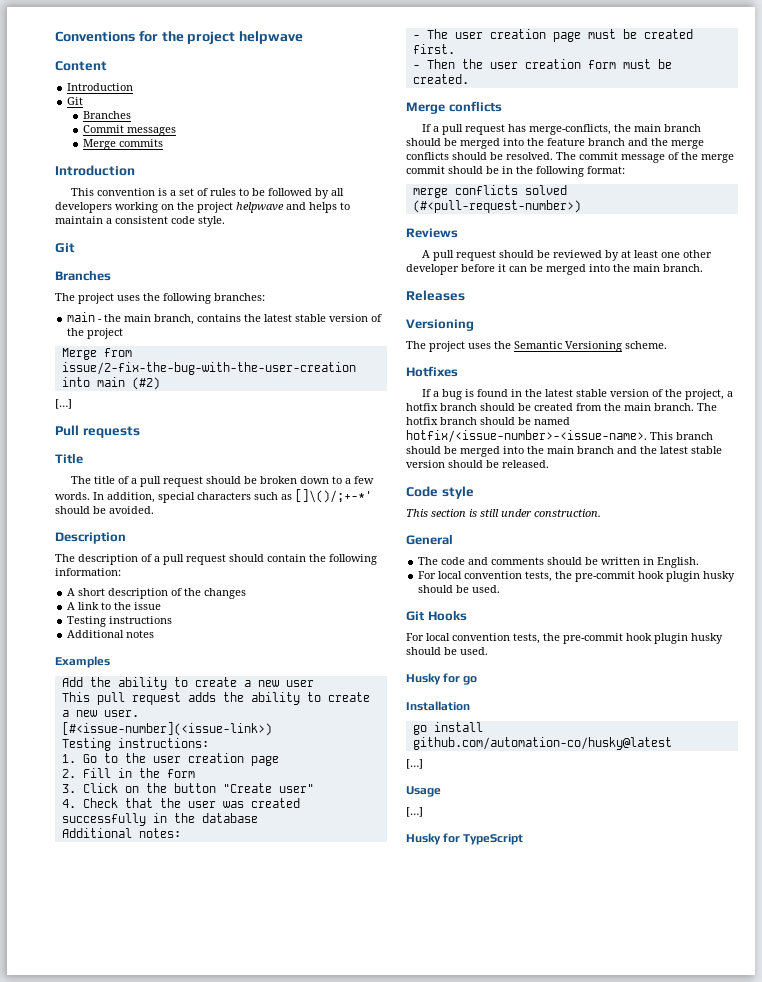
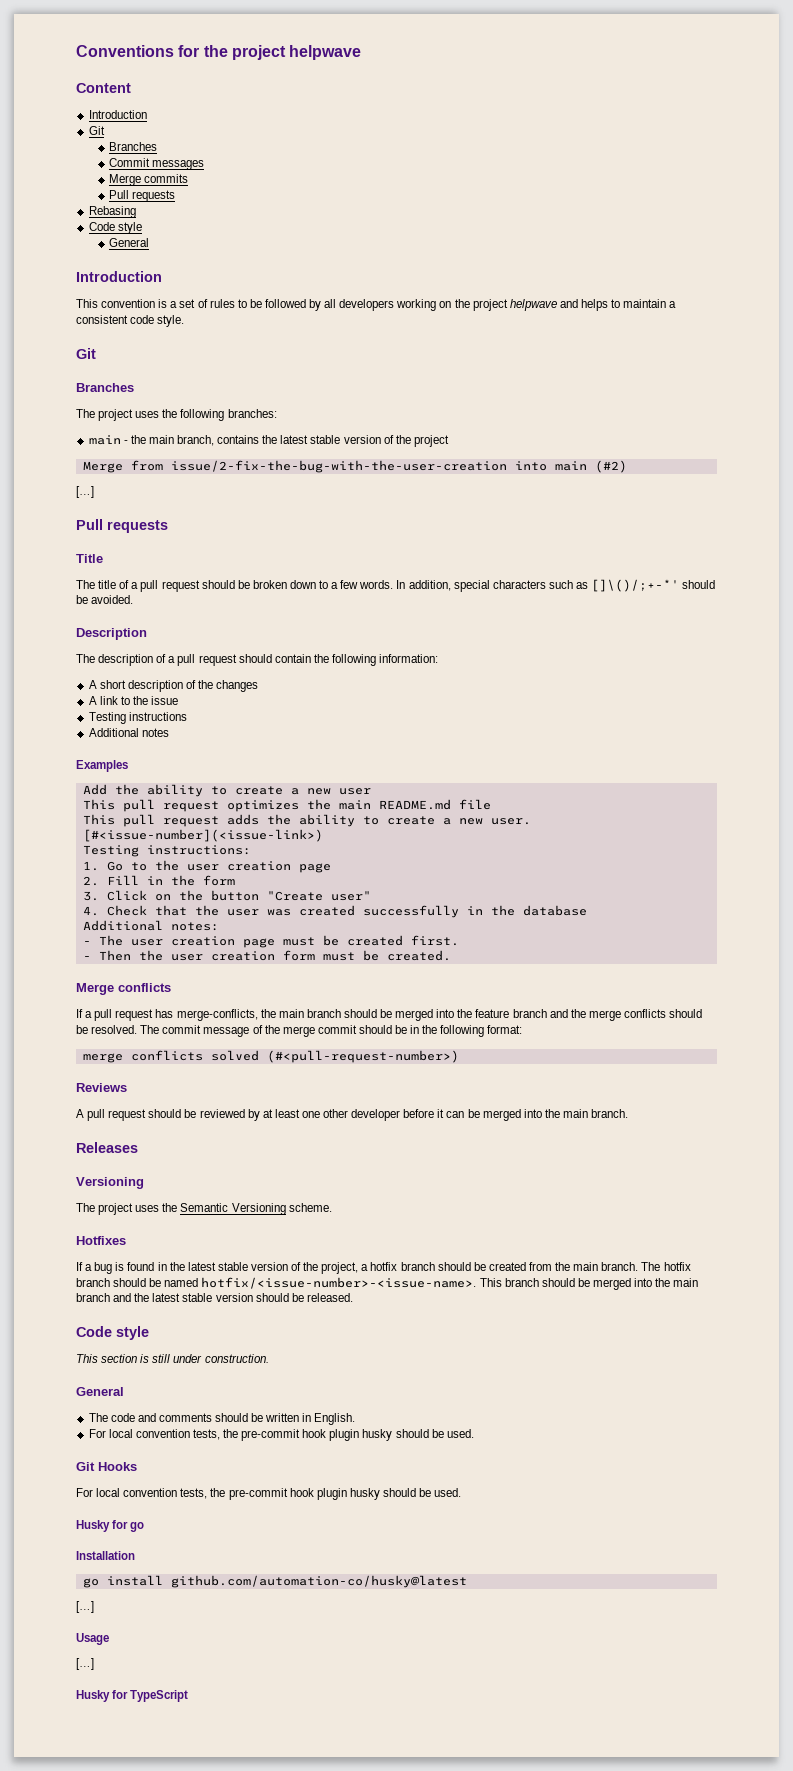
(164, 143) none -> [108,190,175,202] [88,206,136,218] [88,222,142,234] [108,238,149,247] // Pull requests // Rebasing // Code style // General
(314, 683) none -> [82,799,491,812] // This pull request optimizes the main README.md file

